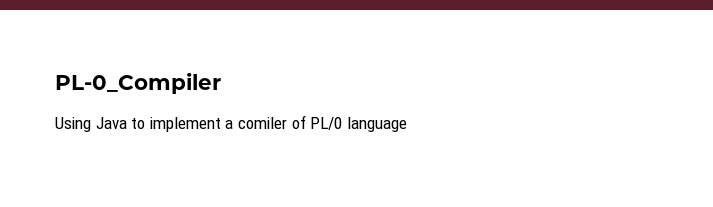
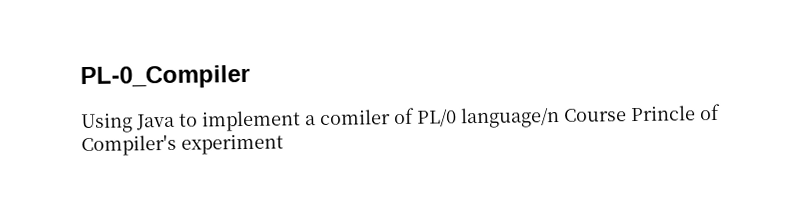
[346,117,407,132] language -> [460,103,721,129] [81,133,284,157] language/n Course Princle of Compiler's experiment

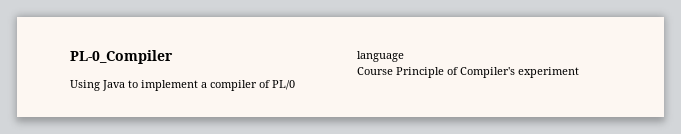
[320,109,391,126] comiler -> [210,80,257,91] compiler
[460,105,696,129] language/n Course Princle -> [357,51,404,62] [357,67,444,78] language // Course Principle

